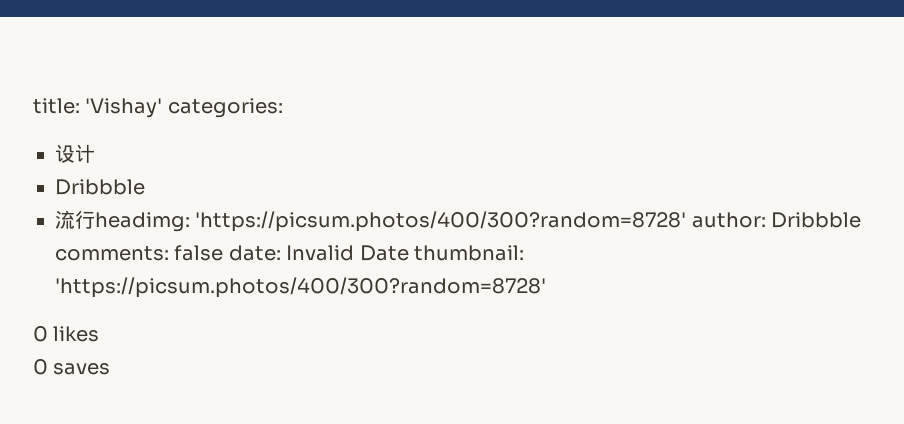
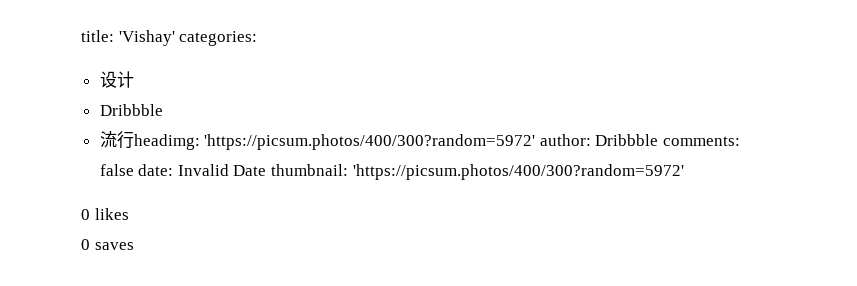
[195,211,687,232] 'https://picsum.photos/400/300?random=8728' -> [204,134,536,150] 'https://picsum.photos/400/300?random=5972'
[55,277,546,298] 'https://picsum.photos/400/300?random=8728' -> [352,164,684,180] 'https://picsum.photos/400/300?random=5972'

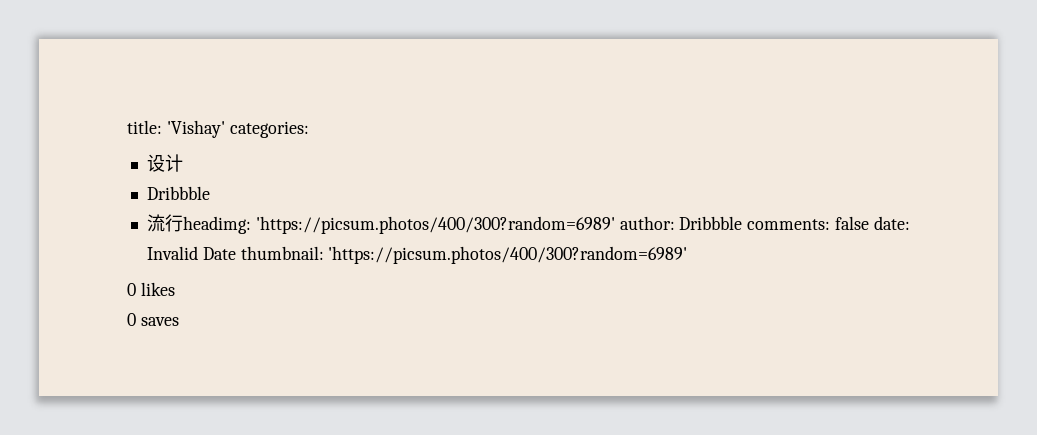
[204,134,536,150] 'https://picsum.photos/400/300?random=5972' -> [255,216,615,234] 'https://picsum.photos/400/300?random=6989'
[352,164,684,180] 'https://picsum.photos/400/300?random=5972' -> [328,246,688,264] 'https://picsum.photos/400/300?random=6989'

